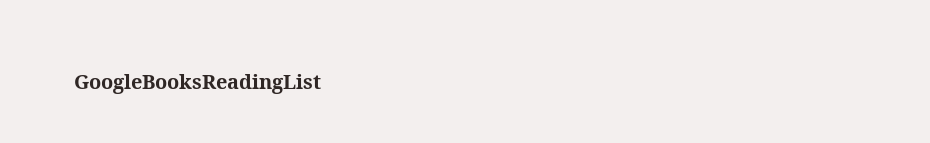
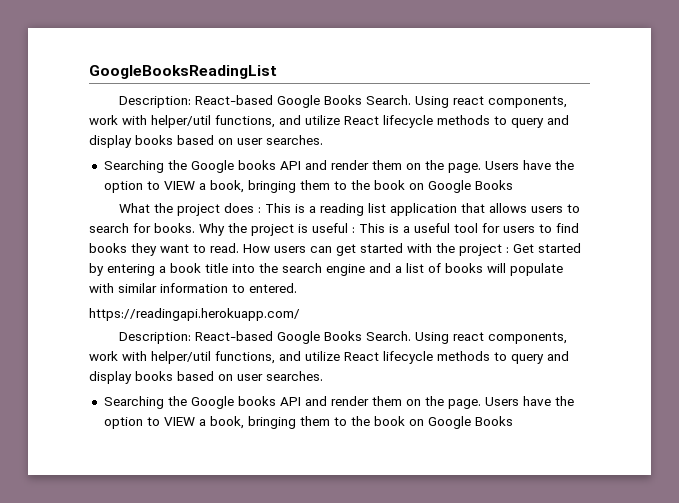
(321, 84) none -> [118,95,567,108] [89,115,569,128] [89,135,323,148] [103,160,574,173] [103,180,513,193] [118,203,580,216] [89,223,579,236] [89,243,581,256] [89,263,563,276] [89,283,297,293] [89,308,300,321] [118,331,567,344] [89,351,569,364] [89,371,323,384] [103,396,574,409] [103,416,513,429] // Description: React-based Google Books Search. Using react components, work with helper/util functions, and utilize React lifecycle methods to query and display books based on user searches. // Searching the Google books API and render them on the page. Users have the option to VIEW a book, bringing them to the book on Google Books // What the project does : This is a reading list application that allows users to search for books. Why the project is useful : This is a useful tool for users to find books they want to read. How users can get started with the project : Get started by entering a book title into the search engine and a list of books will populate with similar information to entered. // https://readingapi.herokuapp.com/ // Description: React-based Google Books Search. Using react components, work with helper/util functions, and utilize React lifecycle methods to query and display books based on user searches. // Searching the Google books API and render them on the page. Users have the option to VIEW a book, bringing them to the book on Google Books

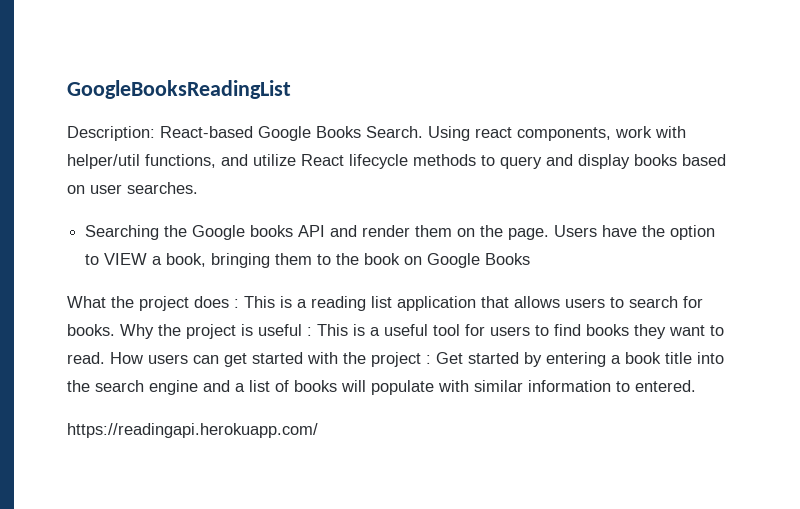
[118,331,567,344] [89,351,569,364] [89,371,323,384] [103,396,574,409] [103,416,513,429] // Description: React-based Google Books Search. Using react components, work with helper/util functions, and utilize React lifecycle methods to query and display books based on user searches. // Searching the Google books API and render them on the page. Users have the option to VIEW a book, bringing them to the book on Google Books -> (318, 430) none

